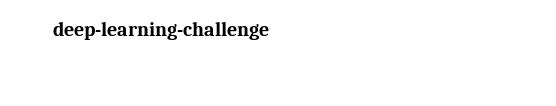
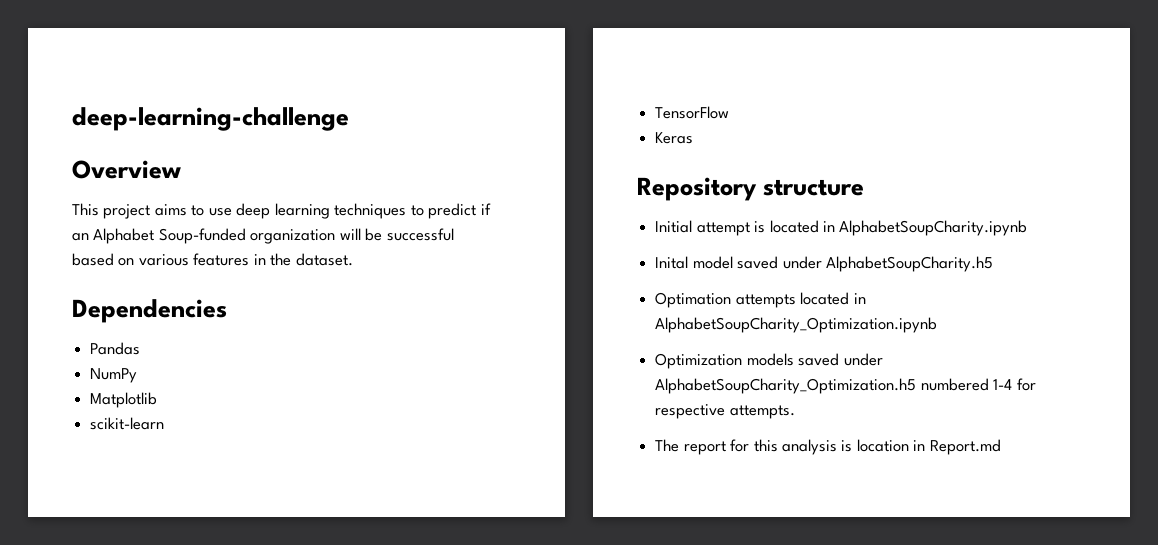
(269, 30) none -> [72,160,181,179] [72,203,491,219] [72,228,454,244] [72,253,353,266] [72,299,227,323] [90,342,141,355] [90,368,138,383] [90,392,158,408] [90,417,165,430] [655,106,730,119] [655,132,694,144] [637,177,865,201] [655,220,1028,236] [655,256,993,272] [655,292,866,308] [655,317,938,333] [655,353,883,369] [655,378,1036,394] [655,404,795,419] [655,439,1001,455] // Overview // This project aims to use deep learning techniques to predict if an Alphabet Soup-funded organization will be successful based on various features in the dataset. // Dependencies // Pandas // NumPy // Matplotlib // scikit-learn // TensorFlow // Keras // Repository structure // Initial attempt is located in AlphabetSoupCharity.ipynb // Inital model saved under AlphabetSoupCharity.h5 // Optimation attempts located in AlphabetSoupCharity_Optimization.ipynb // Optimization models saved under AlphabetSoupCharity_Optimization.h5 numbered 1-4 for respective attempts. // The report for this analysis is location in Report.md

